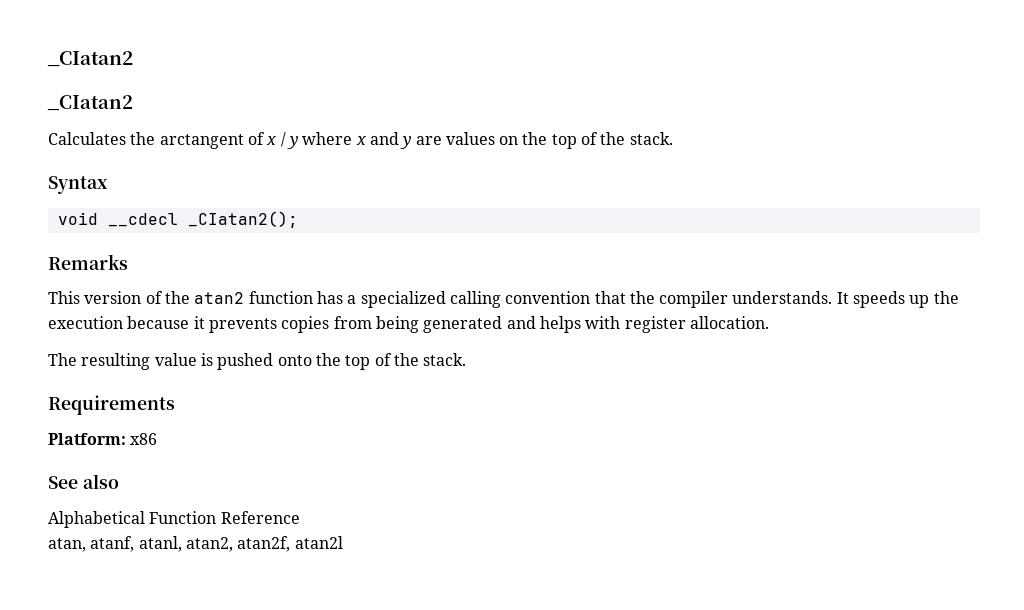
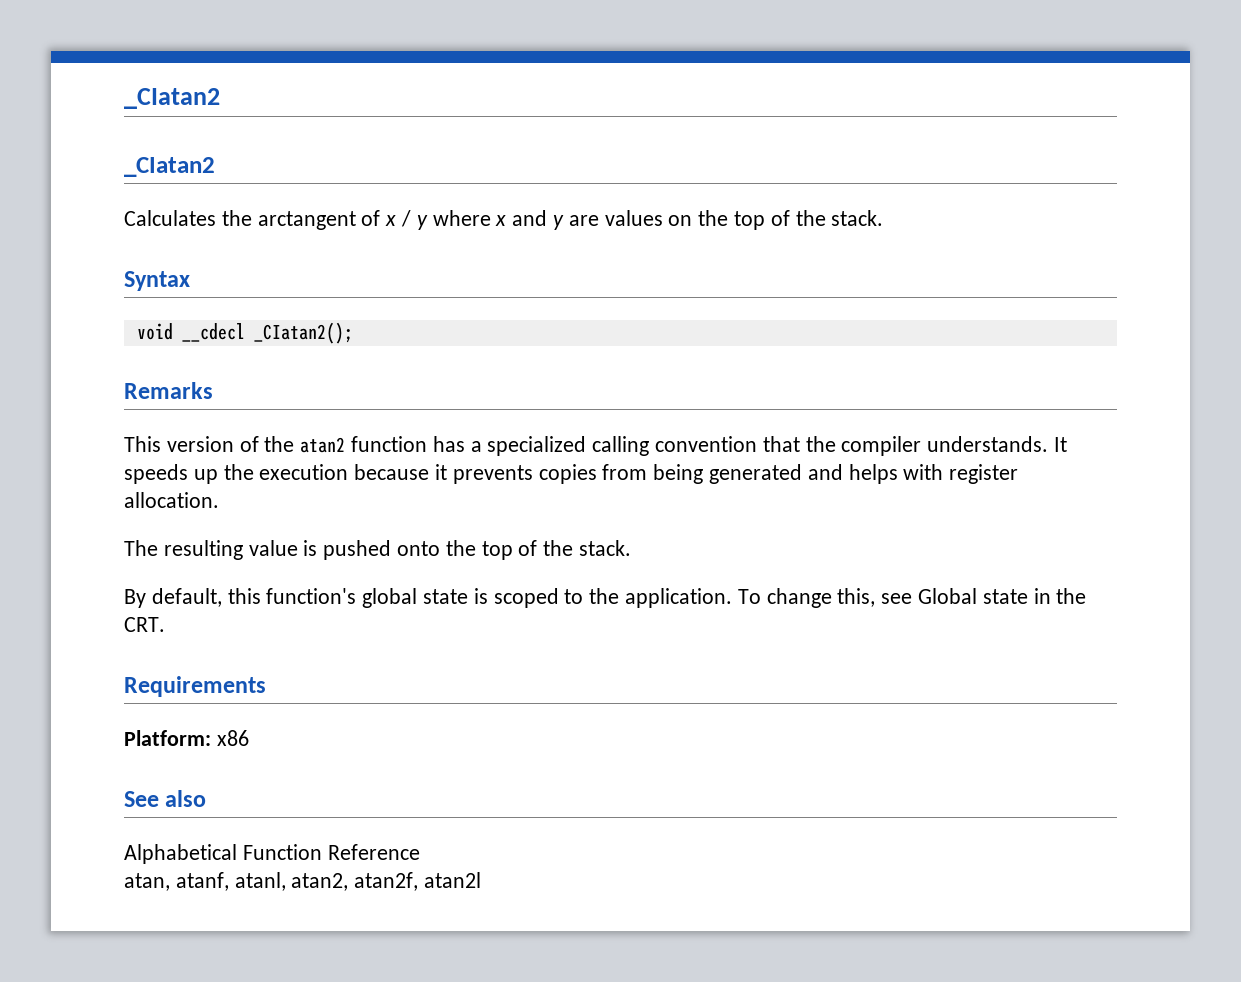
(467, 359) none -> [124,588,1087,608] [124,617,165,632] // By default, this function's global state is scoped to the application. To change this, see Global state in the CRT.

